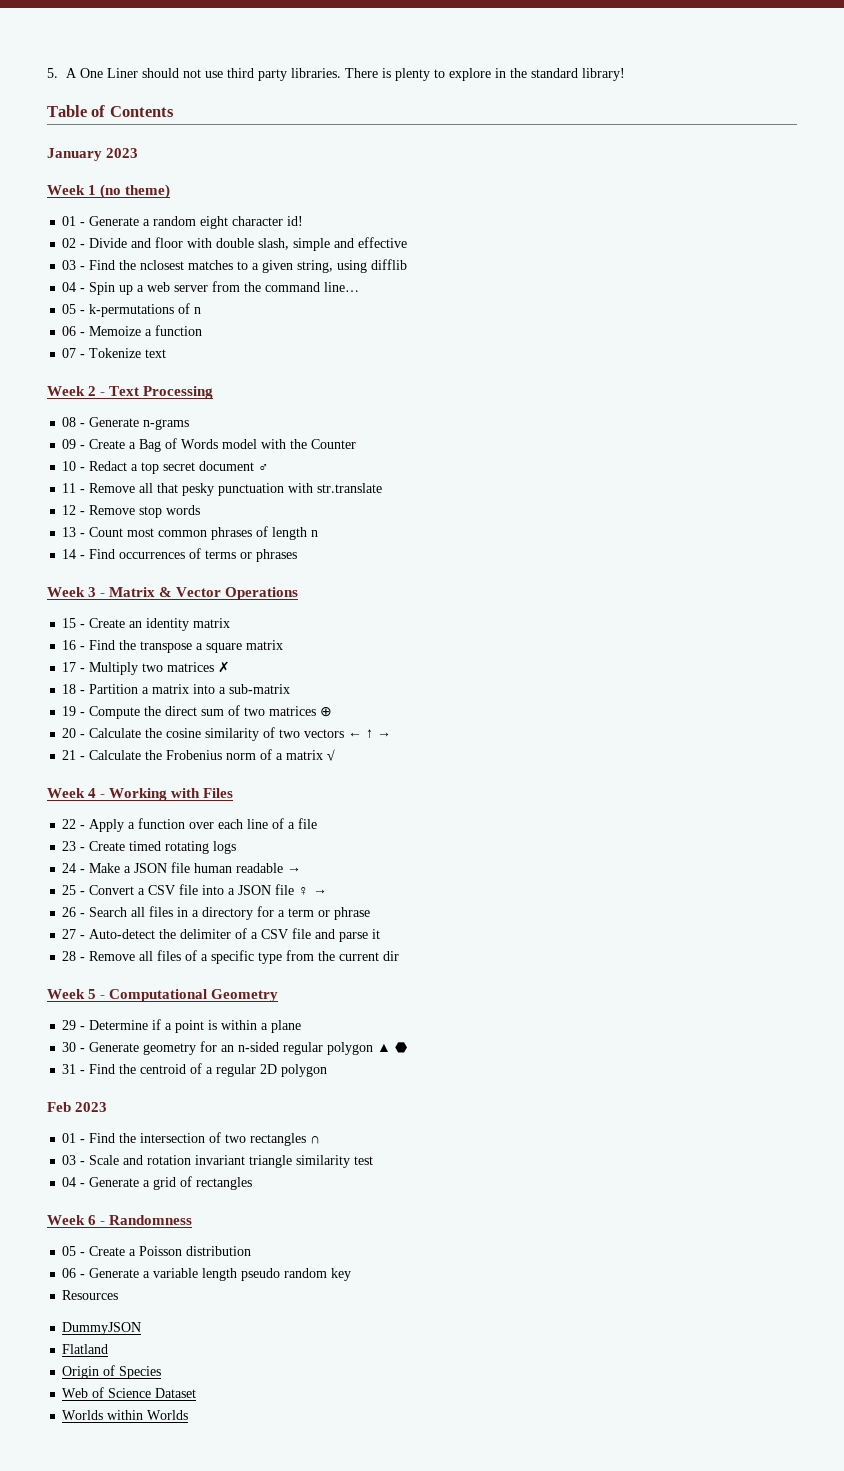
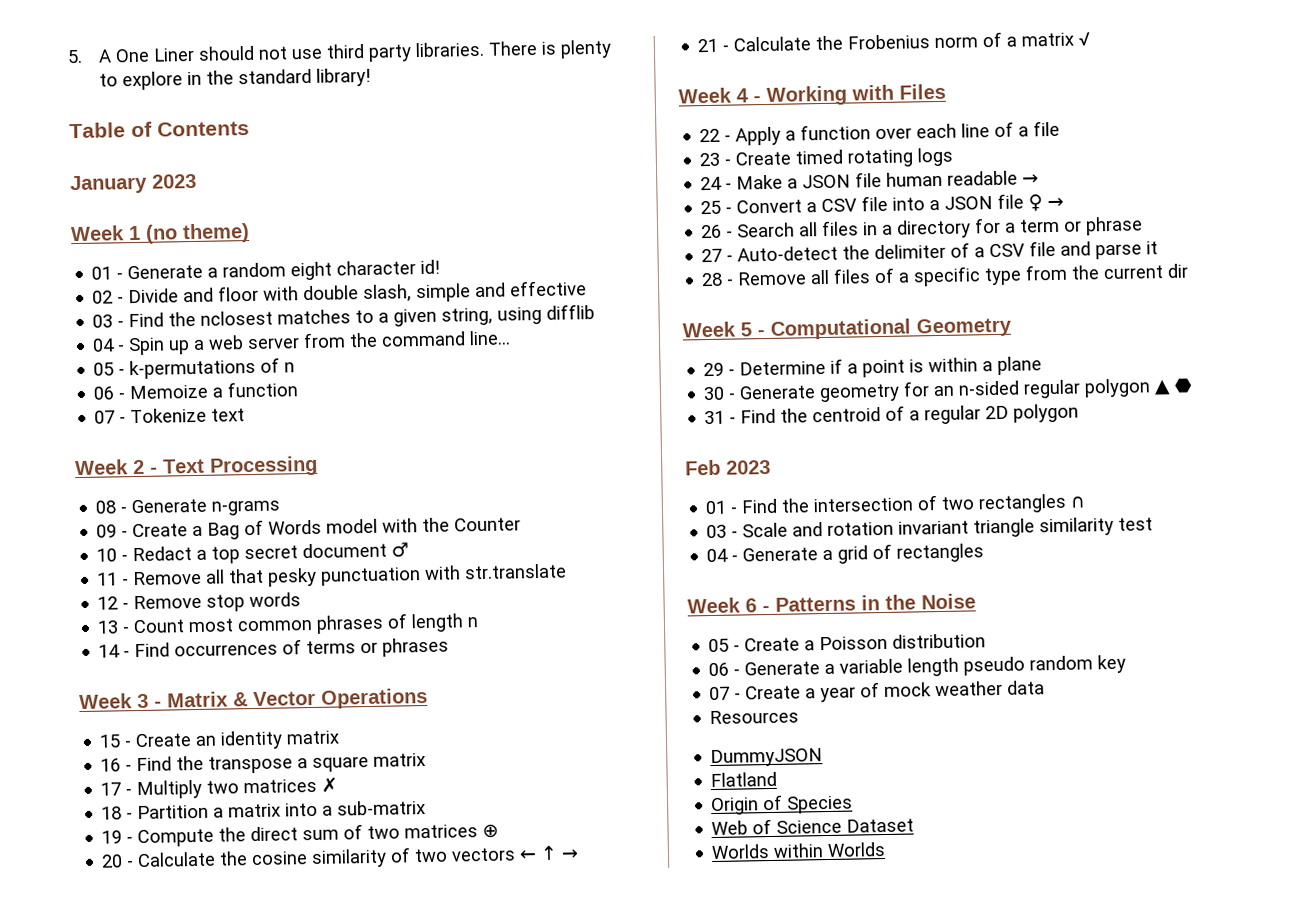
[109,1215,193,1225] Randomness -> [775,593,976,612] Patterns in the Noise
(352, 1274) none -> [709,680,1046,703] // 07 - Create a year of mock weather data

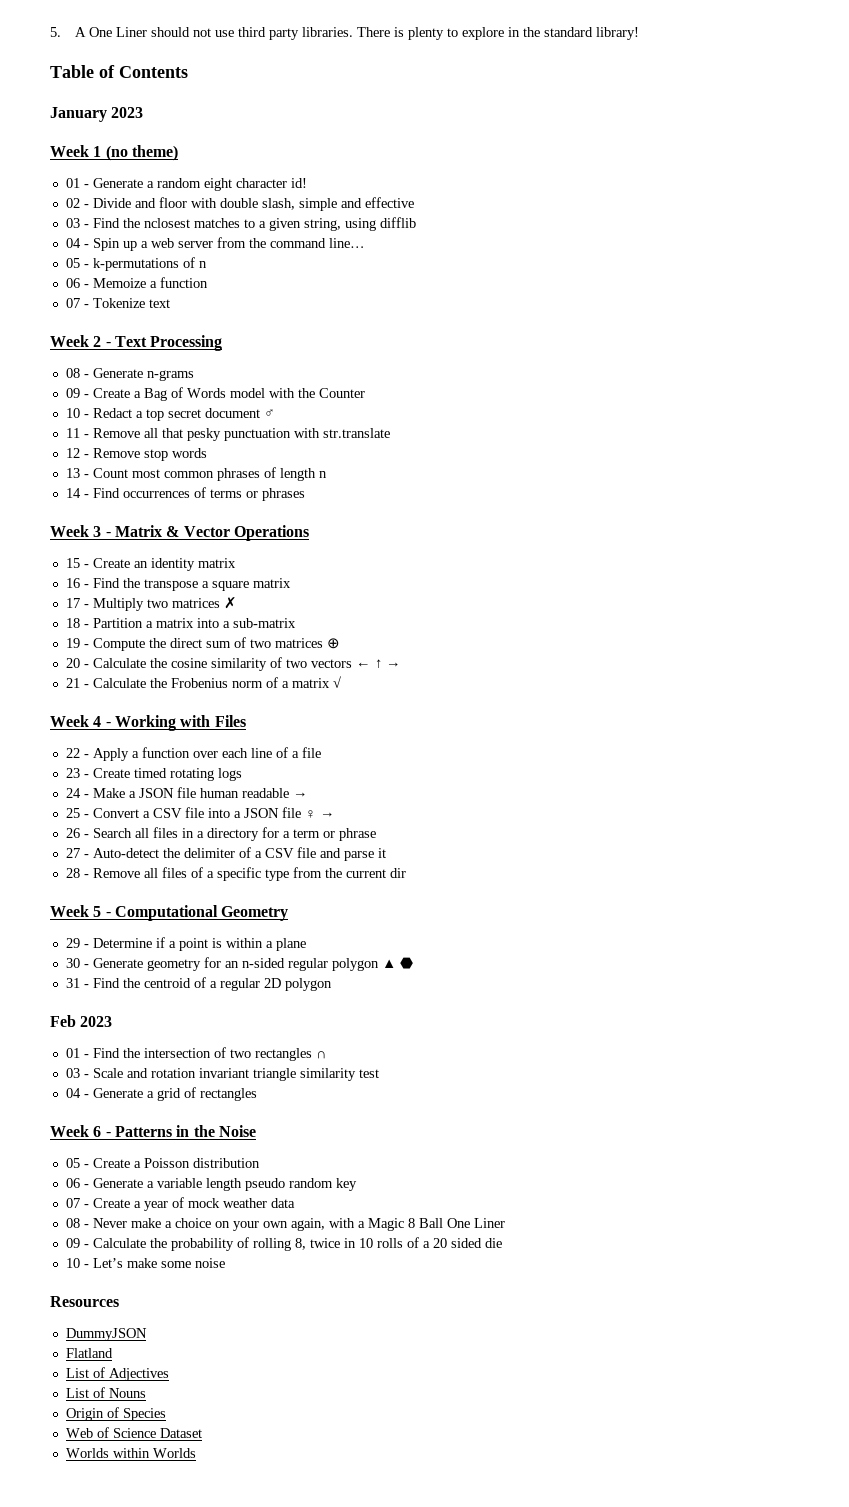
[709,709,800,725] [710,748,824,768] [710,771,778,788] Resources // DummyJSON // Flatland -> [65,1218,505,1231] [65,1237,502,1251] [65,1258,225,1268] [50,1296,119,1307] [65,1328,147,1341] [65,1348,113,1358] [65,1367,169,1381] [65,1387,146,1398] 08 - Never make a choice on your own again, with a Magic 8 Ball One Liner // 09 - Calculate the probability of rolling 8, twice in 10 rolls of a 20 sided die // 10 - Let’s make some noise // Resources // DummyJSON // Flatland // List of Adjectives // List of Nouns

